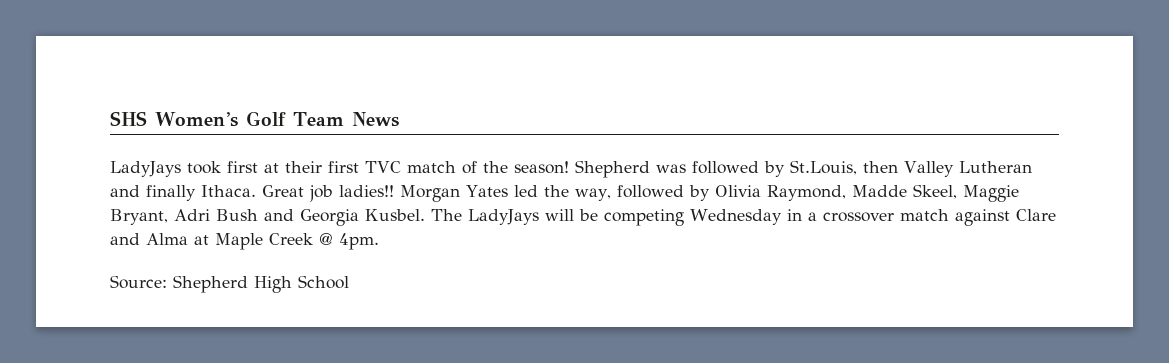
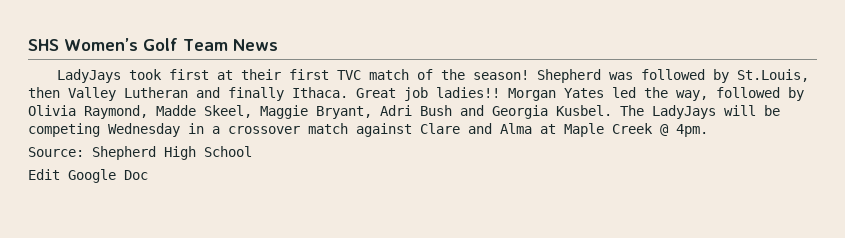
(349, 282) none -> [28,169,148,183] // Edit Google Doc

